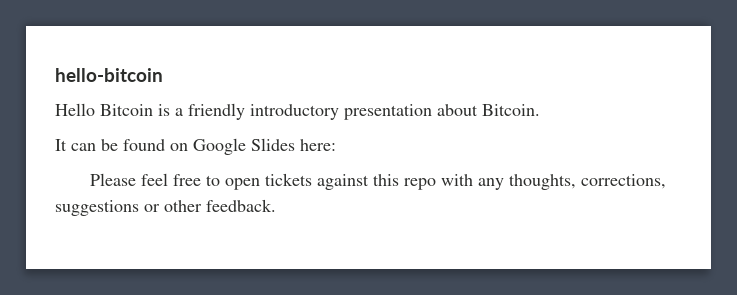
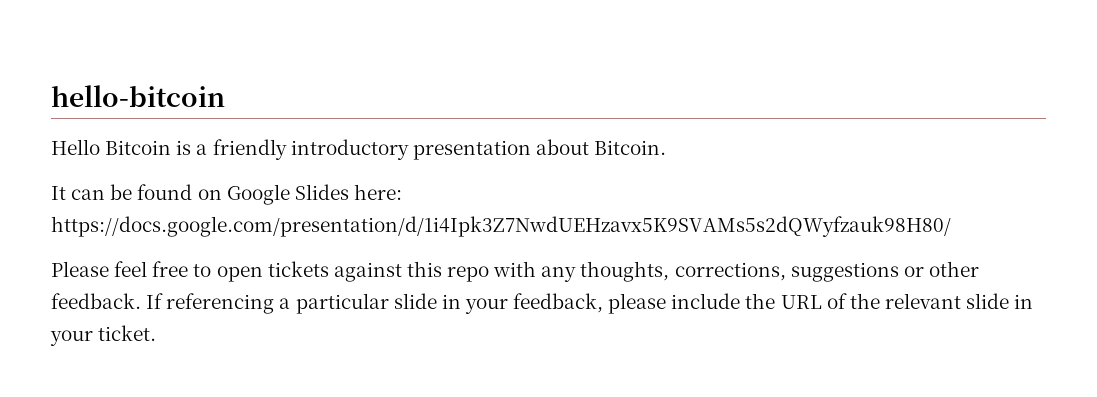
(336, 145) none -> [51,216,951,237] https://docs.google.com/presentation/d/1i4Ipk3Z7NwdUEHzavx5K9SVAMs5s2dQWyfzauk98H80/
(276, 205) none -> [146,293,1034,314] [50,325,157,346] If referencing a particular slide in your feedback, please include the URL of the relevant slide in your ticket.

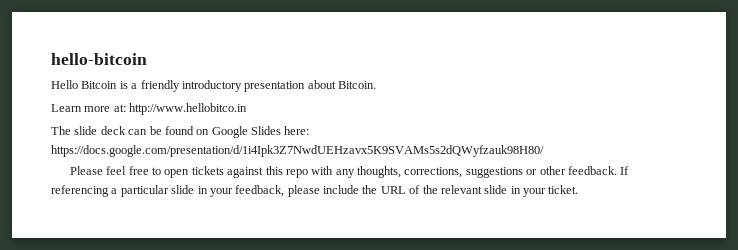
[51,186,66,200] It -> [51,103,248,115] [51,126,126,135] Learn more at: http://www.hellobitco.in // The slide deck

